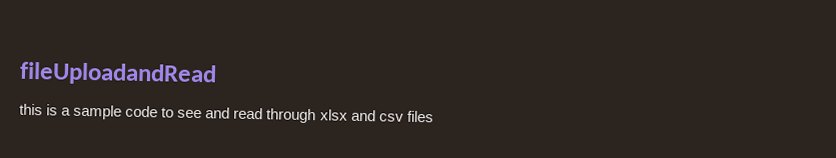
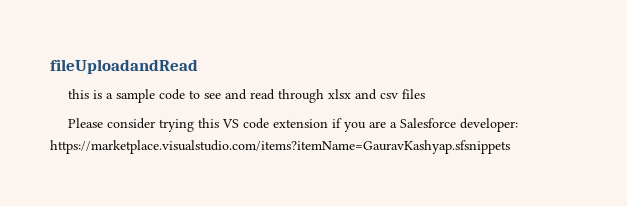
(434, 116) none -> [68,118,519,132] [50,140,510,154] // Please consider trying this VS code extension if you are a Salesforce developer: https://marketplace.visualstudio.com/items?itemName=GauravKashyap.sfsnippets

